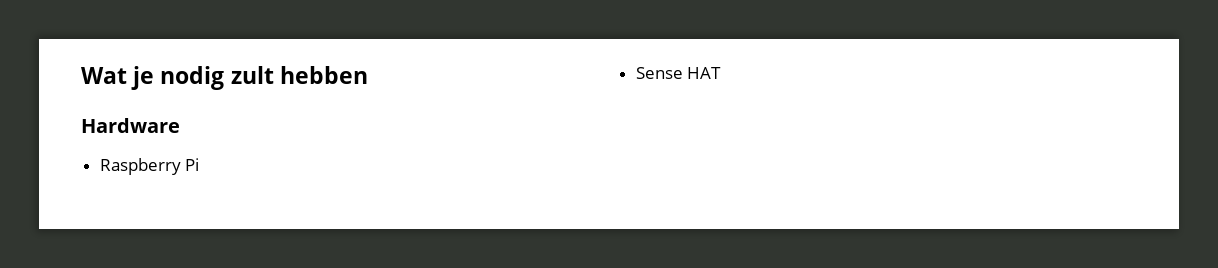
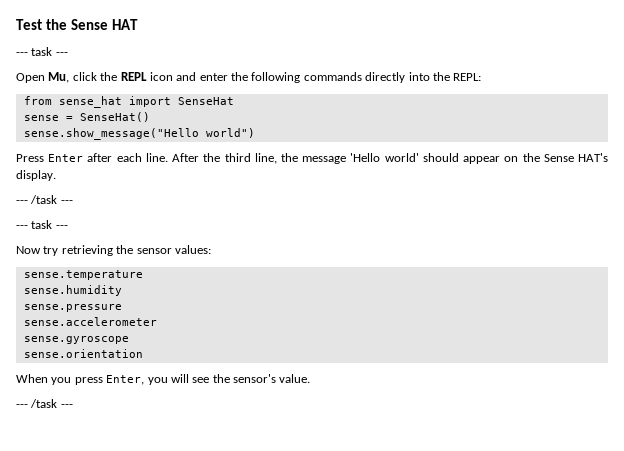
[81,66,368,90] [81,118,180,133] [99,158,200,175] [635,67,722,79] Wat je nodig zult hebben // Hardware // Raspberry Pi // Sense HAT -> [16,19,138,30] [16,47,68,56] [16,72,482,83] [23,96,234,108] [23,112,150,122] [23,128,255,140] [16,153,608,164] [16,170,56,181] [16,195,73,204] [16,220,68,229] [16,245,211,256] [23,270,143,280] [23,285,122,296] [23,304,122,312] [23,317,157,326] [23,336,129,344] [23,349,143,358] [16,374,311,385] [16,399,73,408] Test the Sense HAT // --- task --- // Open Mu, click the REPL icon and enter the following commands directly into the REPL: // from sense_hat import SenseHat // sense = SenseHat() // sense.show_message("Hello world") // Press Enter after each line. After the third line, the message 'Hello world' should appear on the Sense HAT's display. // --- /task --- // --- task --- // Now try retrieving the sensor values: // sense.temperature // sense.humidity // sense.pressure // sense.accelerometer // sense.gyroscope // sense.orientation // When you press Enter, you will see the sensor's value. // --- /task ---

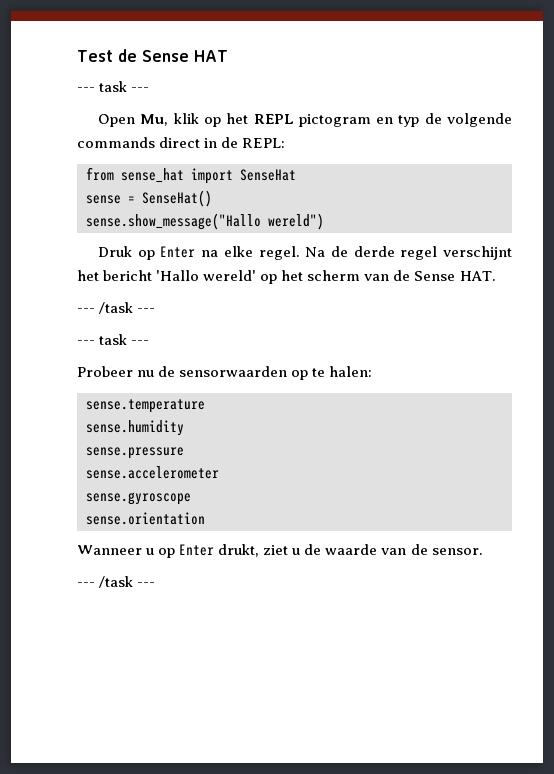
[45,19,67,30] the -> [117,49,137,62] de
[72,72,450,83] click the REPL icon and enter the following commands directly into the -> [173,113,513,127] [77,137,239,148] klik op het REPL pictogram en typ de volgende commands direct in de
[23,128,255,140] [16,153,608,164] [16,170,56,181] sense.show_message("Hello world") // Press Enter after each line. After the third line, the message 'Hello world' should appear on the Sense HAT's display. -> [86,213,324,230] [98,246,512,260] [77,270,496,284] sense.show_message("Hallo wereld") // Druk op Enter na elke regel. Na de derde regel verschijnt het bericht 'Hallo wereld' op het scherm van de Sense HAT.
[16,245,211,256] Now try retrieving the sensor values: -> [77,366,373,380] Probeer nu de sensorwaarden op te halen:
[16,374,311,385] When you press Enter, you will see the sensor's value. -> [77,544,483,558] Wanneer u op Enter drukt, ziet u de waarde van de sensor.

